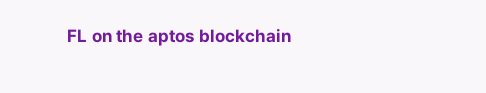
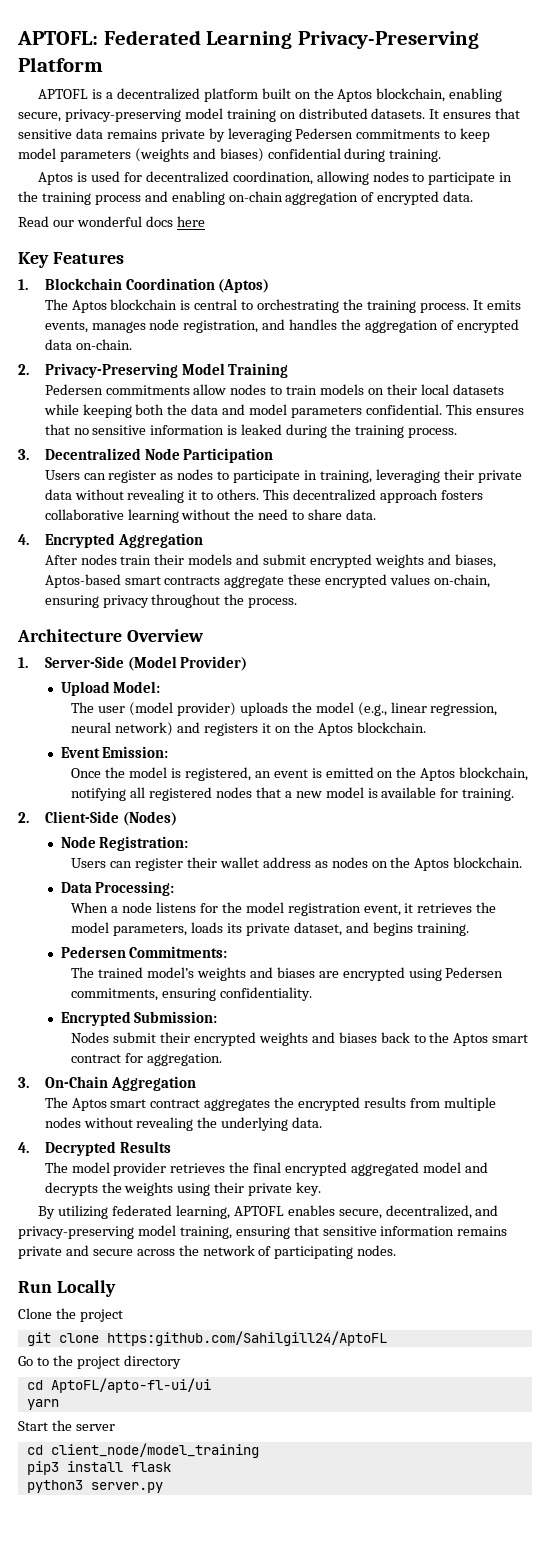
[67,28,291,46] FL on the aptos blockchain -> [17,30,479,49] [18,57,103,72] [38,88,503,102] [18,108,521,122] [18,128,491,142] [18,148,442,162] [38,171,513,185] [18,191,474,205] [18,216,205,227] [18,252,124,268] [18,278,270,293] [44,299,521,313] [44,319,519,333] [44,339,132,350] [18,363,289,378] [44,384,504,395] [43,404,524,418] [44,424,457,438] [18,448,274,463] [44,469,522,483] [44,489,483,503] [44,509,377,523] [18,533,203,548] [44,554,496,568] [44,574,491,588] [44,594,298,608] [17,629,204,642] [18,656,248,671] [60,681,161,696] [71,702,498,716] [71,722,426,736] [60,746,169,758] [71,767,529,781] [71,787,515,801] [18,811,177,826] [60,836,189,851] [71,857,523,871] [60,881,175,896] [71,902,497,916] [71,922,469,936] [60,946,228,958] [71,967,504,981] [71,987,313,1001] [60,1011,218,1026] [71,1032,529,1046] [71,1053,223,1066] [18,1076,196,1091] [44,1097,496,1111] [44,1117,323,1131] [18,1141,171,1156] [44,1162,488,1176] [44,1182,322,1196] [38,1205,499,1219] [18,1225,508,1239] [18,1245,397,1259] [18,1280,116,1297] [18,1308,123,1322] [26,1331,387,1346] [18,1355,181,1369] [26,1378,211,1393] [26,1399,59,1410] [18,1420,115,1431] [26,1443,259,1458] [26,1461,171,1475] [26,1480,163,1493] APTOFL: Federated Learning Privacy-Preserving Platform // APTOFL is a decentralized platform built on the Aptos blockchain, enabling secure, privacy-preserving model training on distributed datasets. It ensures that sensitive data remains private by leveraging Pedersen commitments to keep model parameters (weights and biases) confidential during training. // Aptos is used for decentralized coordination, allowing nodes to participate in the training process and enabling on-chain aggregation of encrypted data. // Read our wonderful docs here // Key Features // 1. Blockchain Coordination (Aptos) // The Aptos blockchain is central to orchestrating the training process. It emits events, manages node registration, and handles the aggregation of encrypted data on-chain. // 2. Privacy-Preserving Model Training // Pedersen commitments allow nodes to train models on their local datasets while keeping both the data and model parameters confidential. This ensures that no sensitive information is leaked during the training process. // 3. Decentralized Node Participation // Users can register as nodes to participate in training, leveraging their private data without revealing it to others. This decentralized approach fosters collaborative learning without the need to share data. // 4. Encrypted Aggregation // After nodes train their models and submit encrypted weights and biases, Aptos-based smart contracts aggregate these encrypted values on-chain, ensuring privacy throughout the process. // Architecture Overview // 1. Server-Side (Model Provider) // Upload Model: // The user (model provider) uploads the model (e.g., linear regression, neural network) and registers it on the Aptos blockchain. // Event Emission: // Once the model is registered, an event is emitted on the Aptos blockchain, notifying all registered nodes that a new model is available for training. // 2. Client-Side (Nodes) // Node Registration: // Users can register their wallet address as nodes on the Aptos blockchain. // Data Processing: // When a node listens for the model registration event, it retrieves the model parameters, loads its private dataset, and begins training. // Pedersen Commitments: // The trained model’s weights and biases are encrypted using Pedersen commitments, ensuring confidentiality. // Encrypted Submission: // Nodes submit their encrypted weights and biases back to the Aptos smart contract for aggregation. // 3. On-Chain Aggregation // The Aptos smart contract aggregates the encrypted results from multiple nodes without revealing the underlying data. // 4. Decrypted Results // The model provider retrieves the final encrypted aggregated model and decrypts the weights using their private key. // By utilizing federated learning, APTOFL enables secure, decentralized, and privacy-preserving model training, ensuring that sensitive information remains private and secure across the network of participating nodes. // Run Locally // Clone the project // git clone https:github.com/Sahilgill24/AptoFL // Go to the project directory // cd AptoFL/apto-fl-ui/ui // yarn // Start the server // cd client_node/model_training // pip3 install flask // python3 server.py

